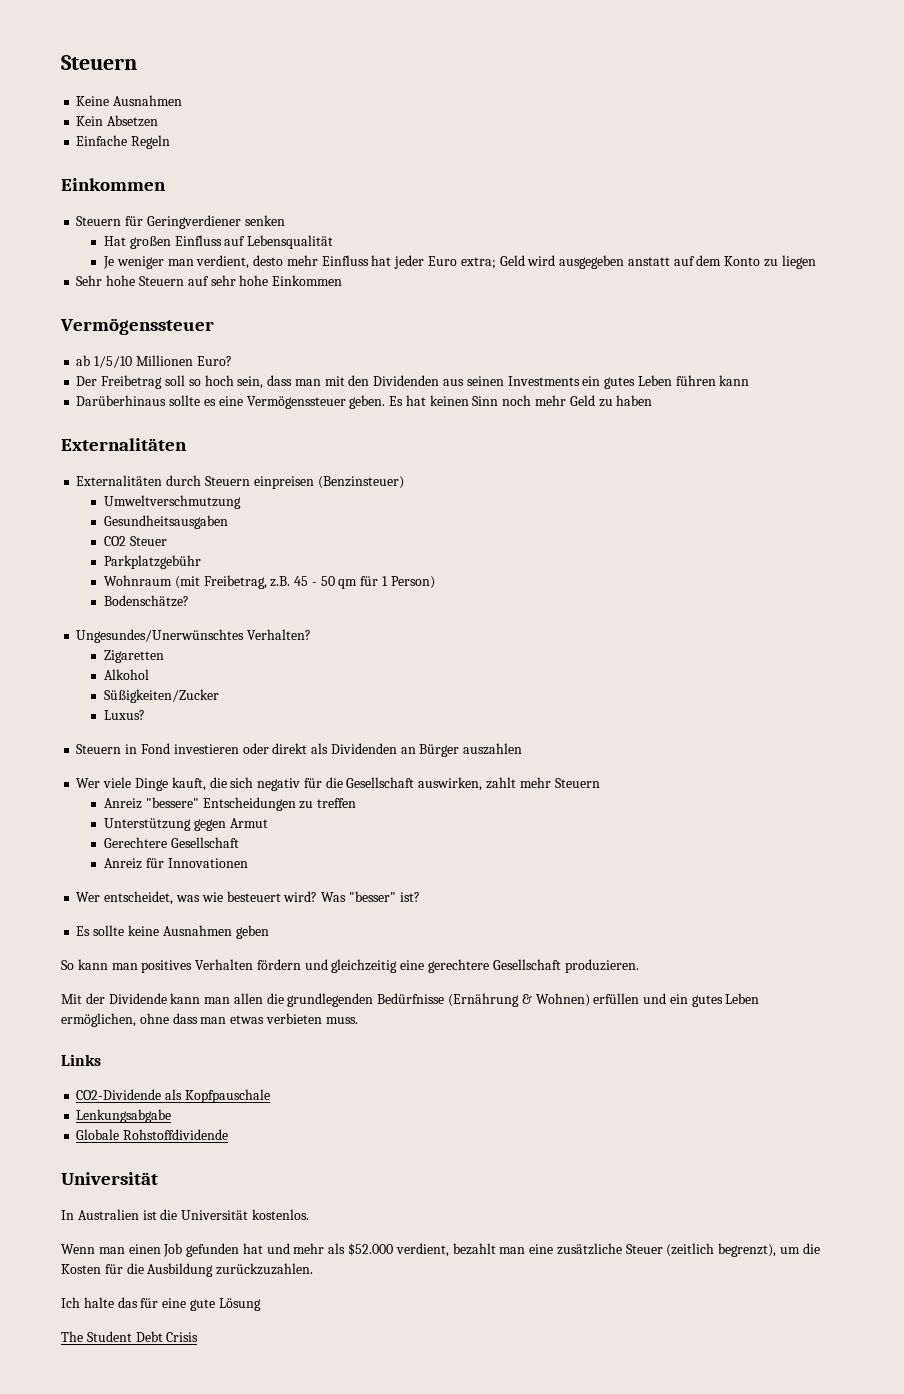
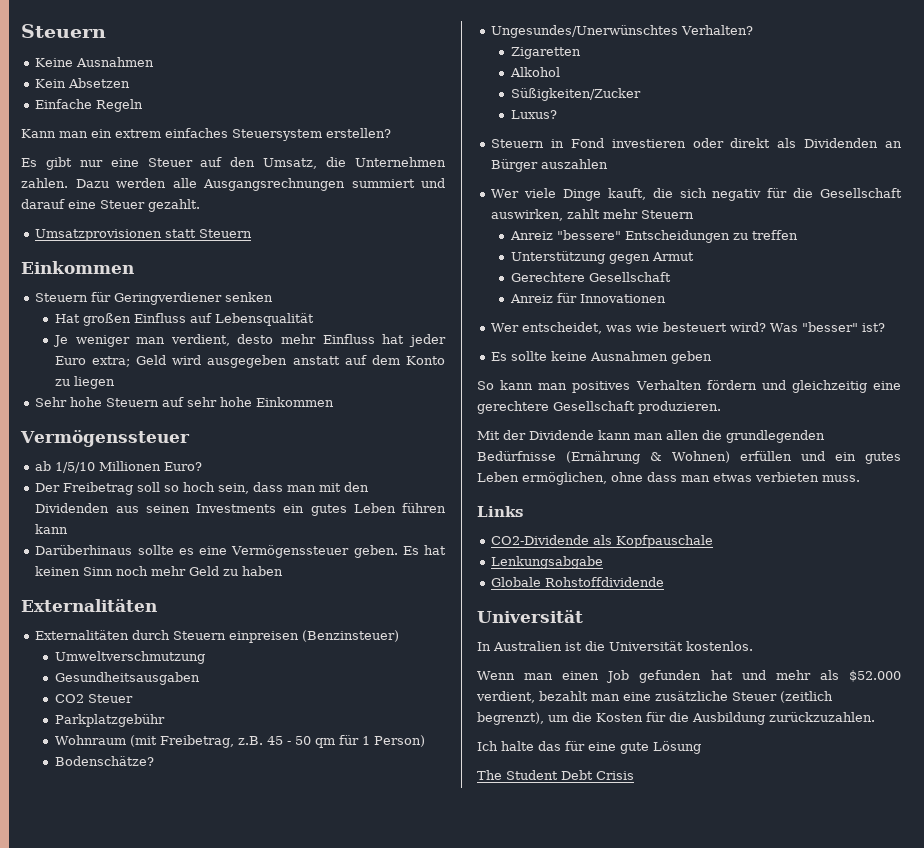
(171, 142) none -> [21,128,391,141] [21,157,446,170] [21,178,445,191] [21,199,200,212] [35,229,253,241] // Kann man ein extrem einfaches Steuersystem erstellen? // Es gibt nur eine Steuer auf den Umsatz, die Unternehmen zahlen. Dazu werden alle Ausgangsrechnungen summiert und darauf eine Steuer gezahlt. // Umsatzprovisionen statt Steuern

